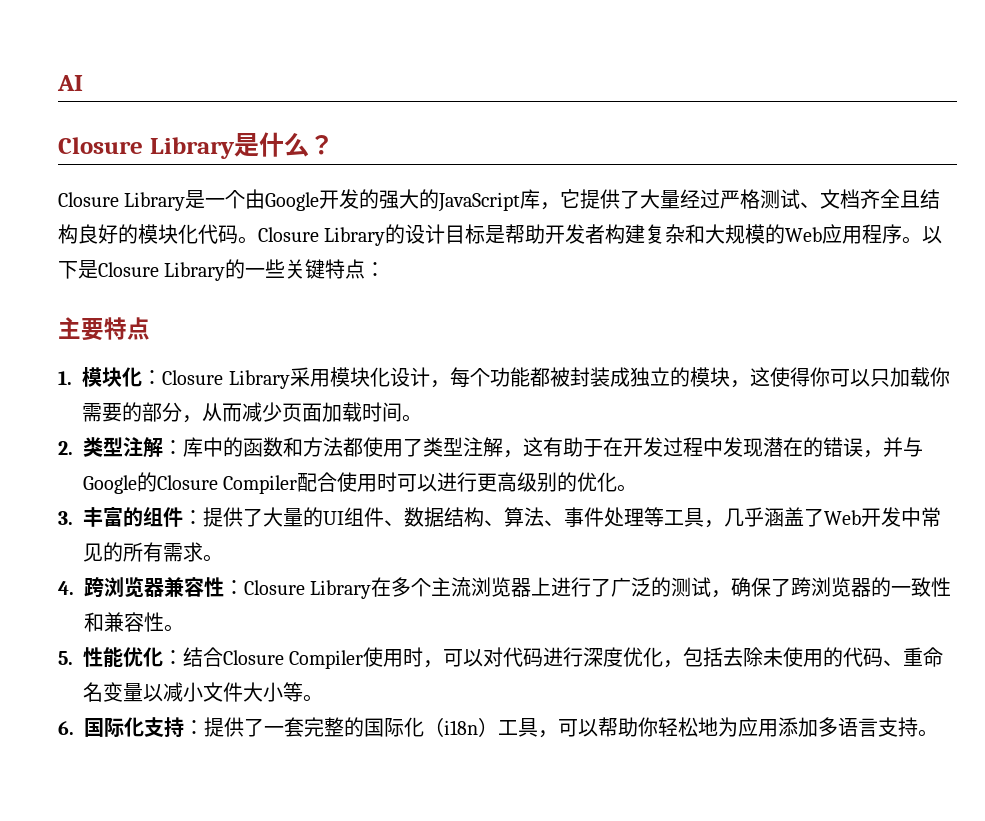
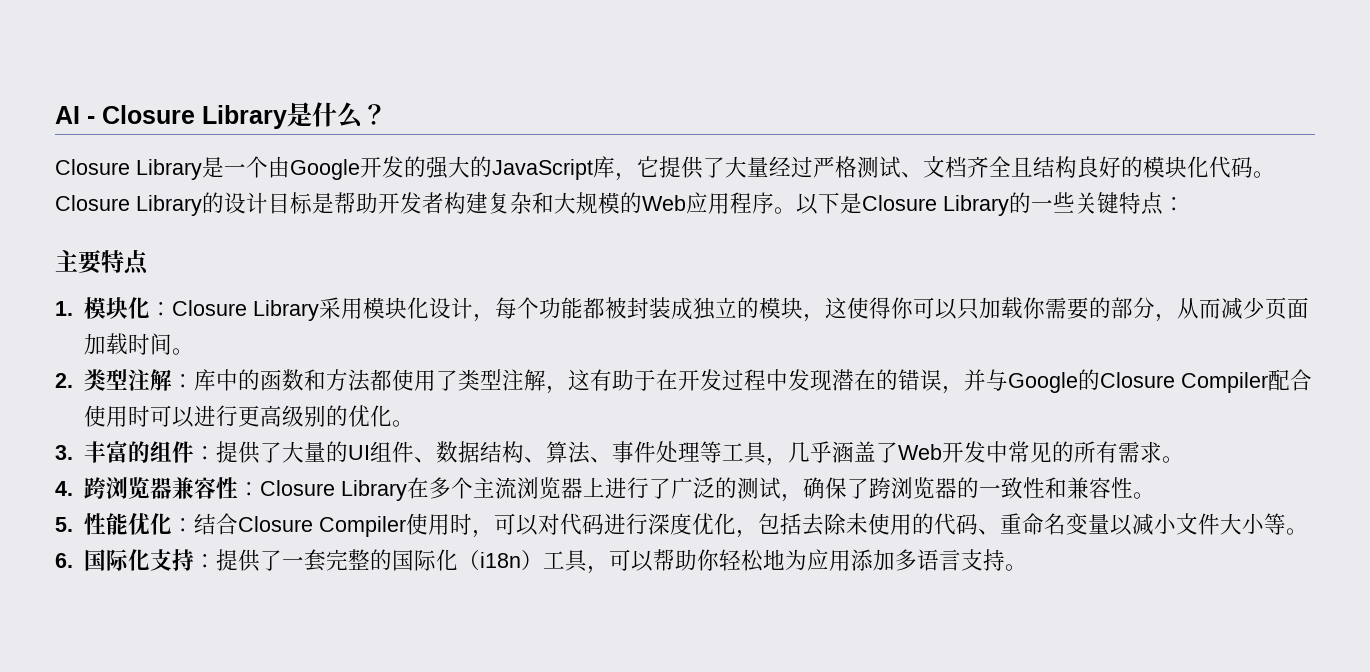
(83, 83) // -> [87,116,95,124] -

